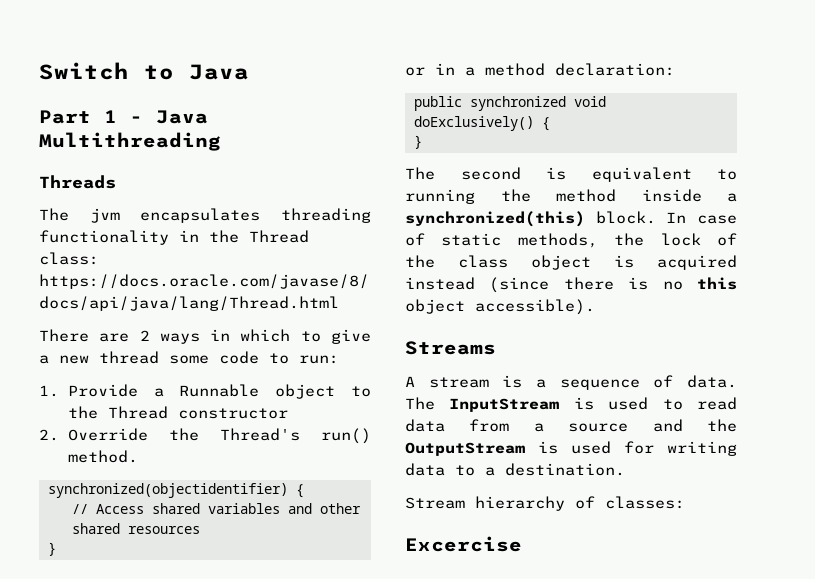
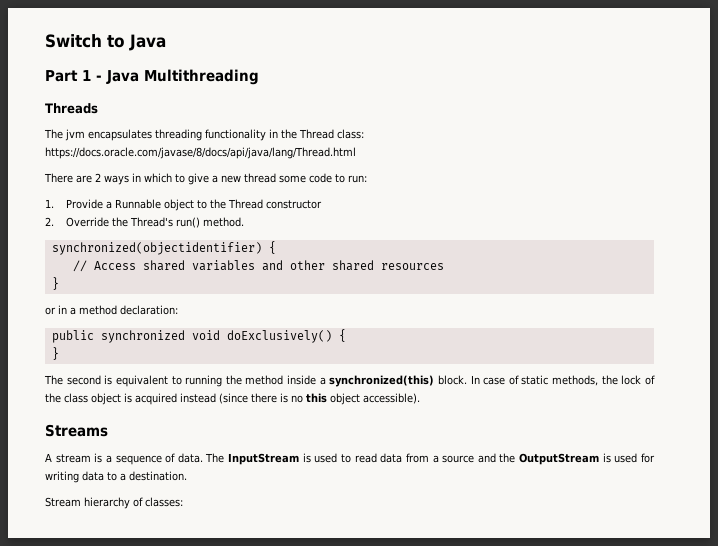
[405,536,522,552] // Excercise -> (183, 502) none

